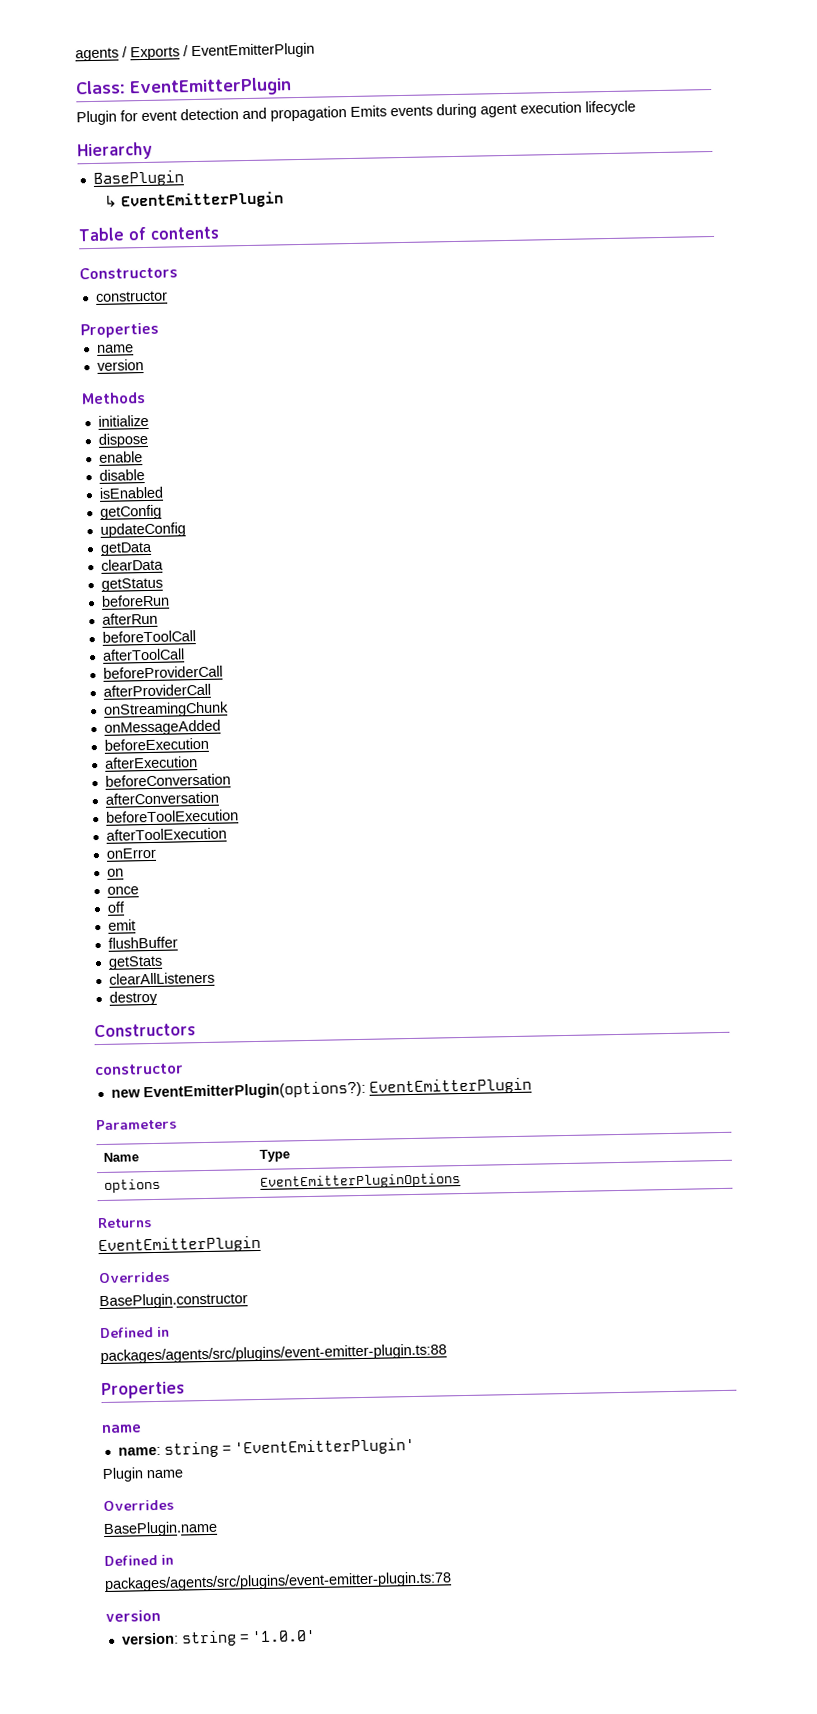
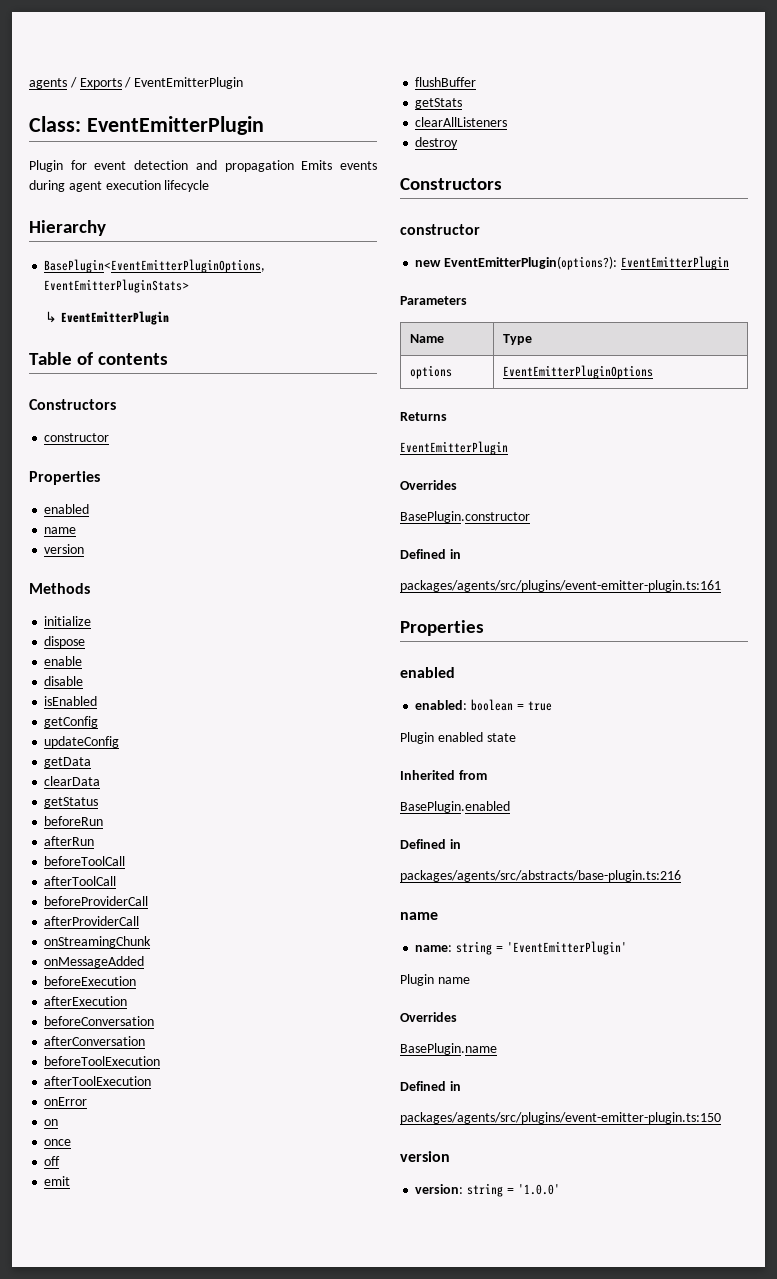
[92,170,184,187] BasePlugin -> [44,259,266,273] [44,279,190,293] BasePlugin<EventEmitterPluginOptions, EventEmitterPluginStats>
(159, 330) none -> [44,504,90,514] // enabled
[100,1343,447,1365] [101,1381,185,1400] packages/agents/src/plugins/event-emitter-plugin.ts:88 // Properties -> [400,580,721,592] [400,620,484,636] [400,667,455,678] [415,699,552,711] [400,732,516,744] [400,770,487,780] [400,801,510,813] [400,839,461,849] [400,870,681,882] packages/agents/src/plugins/event-emitter-plugin.ts:161 // Properties // enabled // enabled: boolean = true // Plugin enabled state // Inherited from // BasePlugin.enabled // Defined in // packages/agents/src/abstracts/base-plugin.ts:216
[104,1571,452,1593] packages/agents/src/plugins/event-emitter-plugin.ts:78 -> [400,1112,721,1124] packages/agents/src/plugins/event-emitter-plugin.ts:150

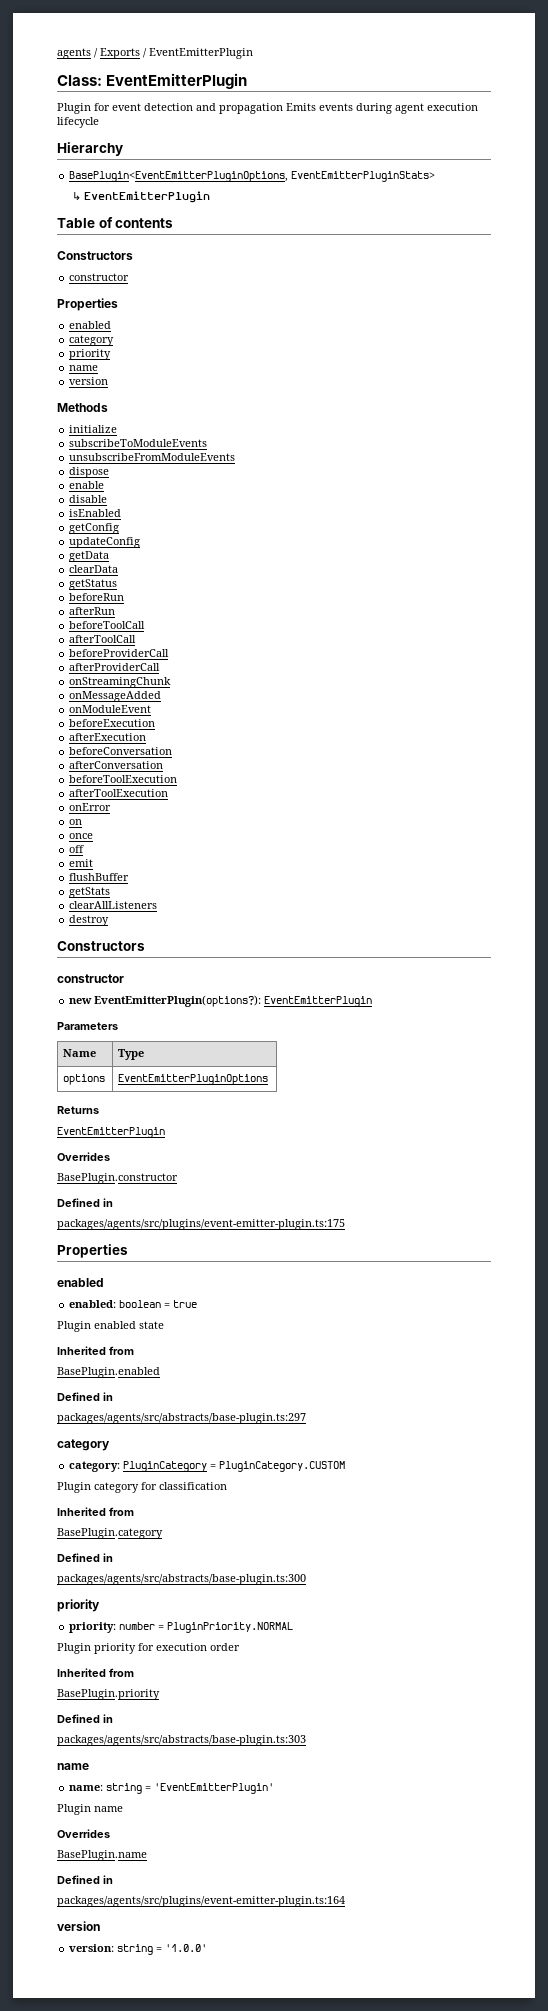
(90, 509) none -> [69,335,115,346] [69,349,112,360] // category // priority
(92, 621) none -> [69,439,208,447] [69,453,236,461] // subscribeToModuleEvents // unsubscribeFromModuleEvents
(145, 962) none -> [69,705,152,713] // onModuleEvent
[400,580,721,592] packages/agents/src/plugins/event-emitter-plugin.ts:161 -> [57,1219,345,1230] packages/agents/src/plugins/event-emitter-plugin.ts:175
[400,870,681,882] packages/agents/src/abstracts/base-plugin.ts:216 -> [57,1413,306,1424] [57,1439,110,1451] [69,1461,346,1472] [57,1482,227,1493] [57,1507,134,1516] [57,1528,163,1539] [57,1553,113,1562] [57,1574,306,1585] [57,1599,100,1612] [69,1622,294,1633] [57,1643,240,1654] [57,1668,134,1677] [57,1689,160,1700] [57,1714,113,1723] [57,1735,306,1746] packages/agents/src/abstracts/base-plugin.ts:297 // category // category: PluginCategory = PluginCategory.CUSTOM // Plugin category for classification // Inherited from // BasePlugin.category // Defined in // packages/agents/src/abstracts/base-plugin.ts:300 // priority // priority: number = PluginPriority.NORMAL // Plugin priority for execution order // Inherited from // BasePlugin.priority // Defined in // packages/agents/src/abstracts/base-plugin.ts:303
[400,1112,721,1124] packages/agents/src/plugins/event-emitter-plugin.ts:150 -> [57,1896,345,1907] packages/agents/src/plugins/event-emitter-plugin.ts:164

